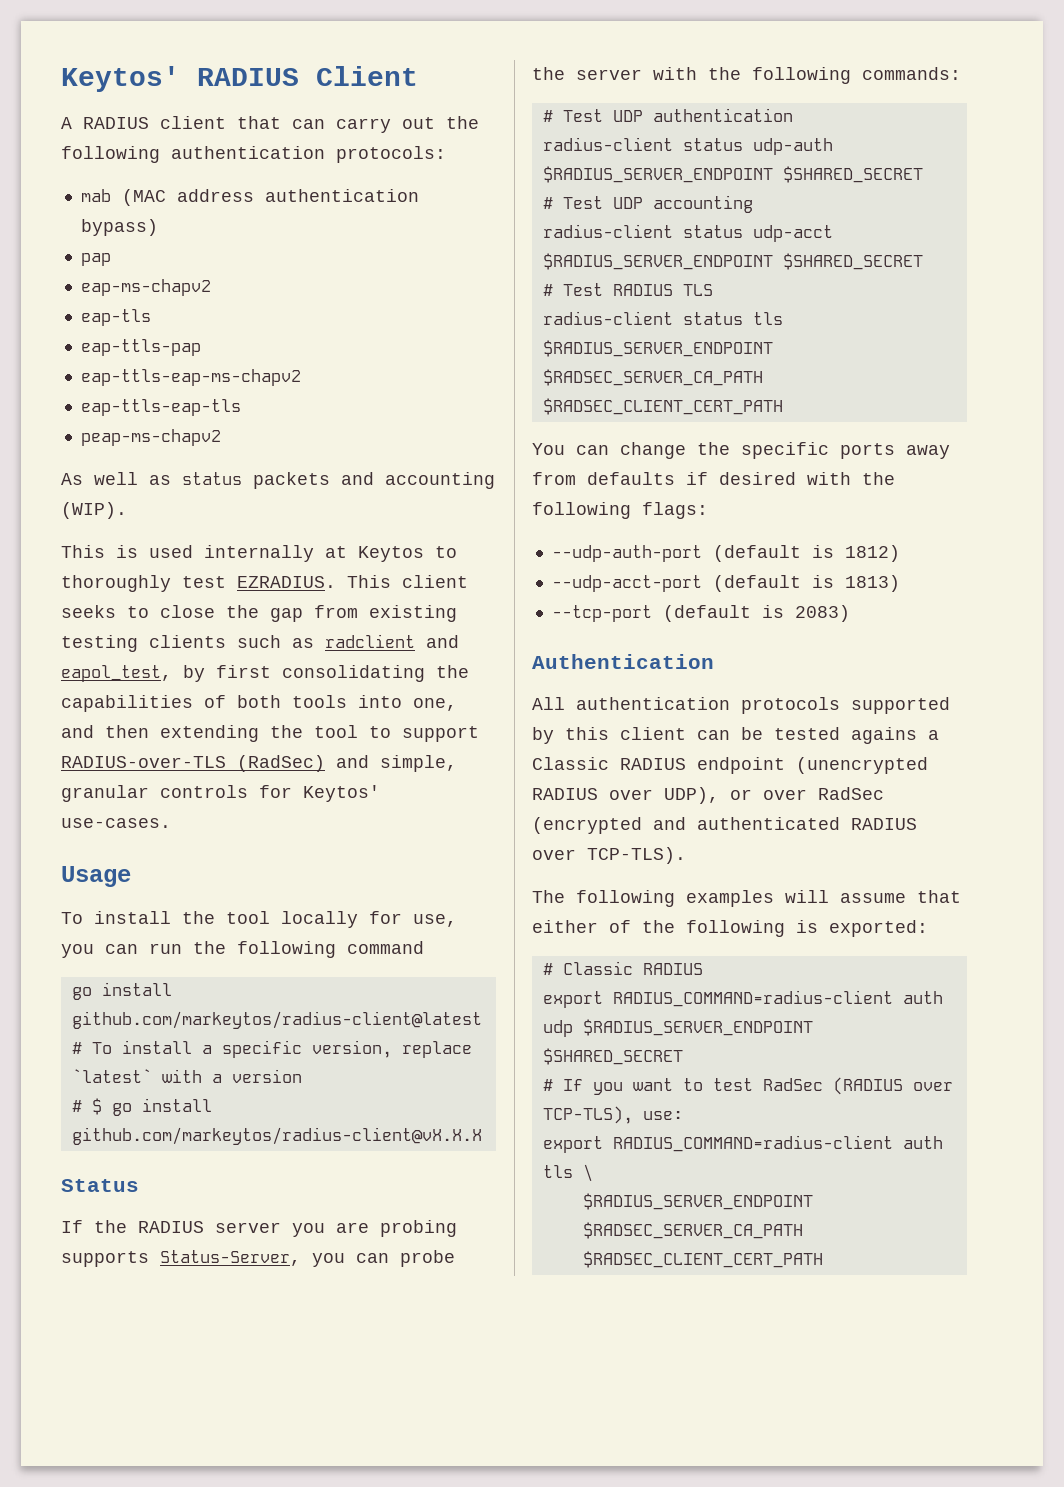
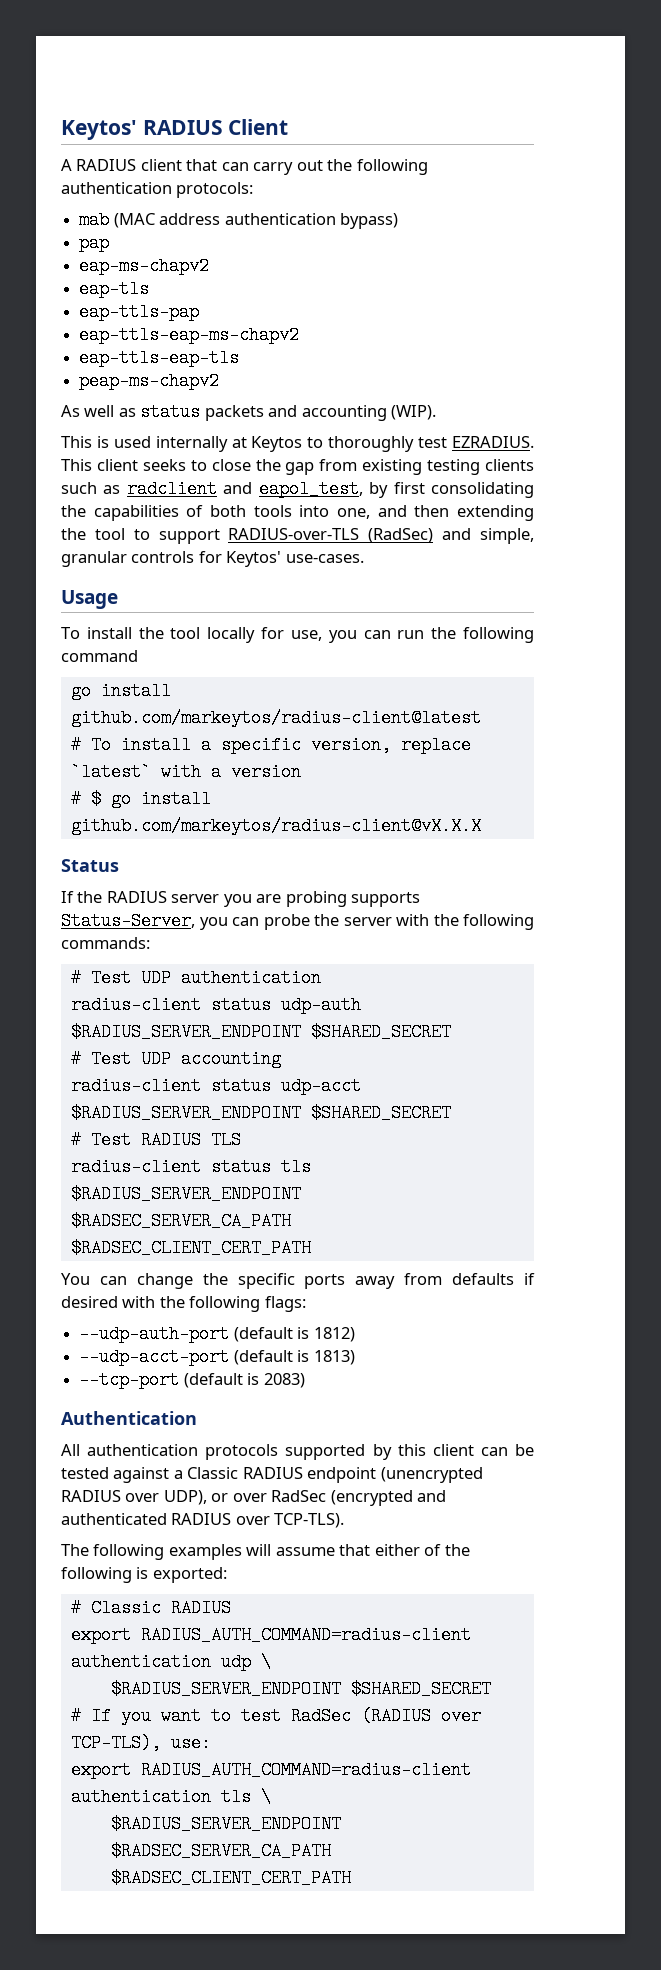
[851,727,917,744] agains -> [113,1467,170,1483] against
[612,990,943,1007] [542,1020,573,1037] RADIUS_COMMAND=radius-client auth udp -> [140,1626,471,1644] [70,1653,271,1671] RADIUS_AUTH_COMMAND=radius-client authentication udp \ //
[612,1135,943,1152] RADIUS_COMMAND=radius-client auth -> [140,1761,471,1779] [70,1788,211,1806] RADIUS_AUTH_COMMAND=radius-client authentication

